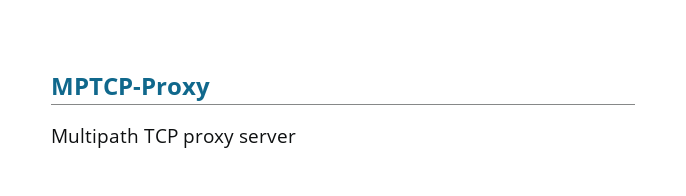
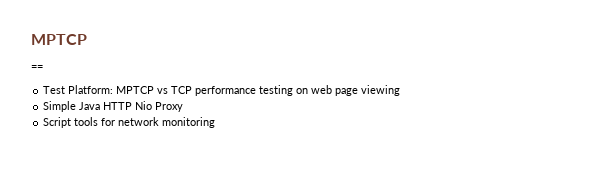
[51,78,210,101] [51,128,296,148] MPTCP-Proxy // Multipath TCP proxy server -> [31,34,87,45] [31,65,43,70] [43,85,401,96] [43,101,184,112] [43,117,216,128] MPTCP // == // Test Platform: MPTCP vs TCP performance testing on web page viewing // Simple Java HTTP Nio Proxy // Script tools for network monitoring

